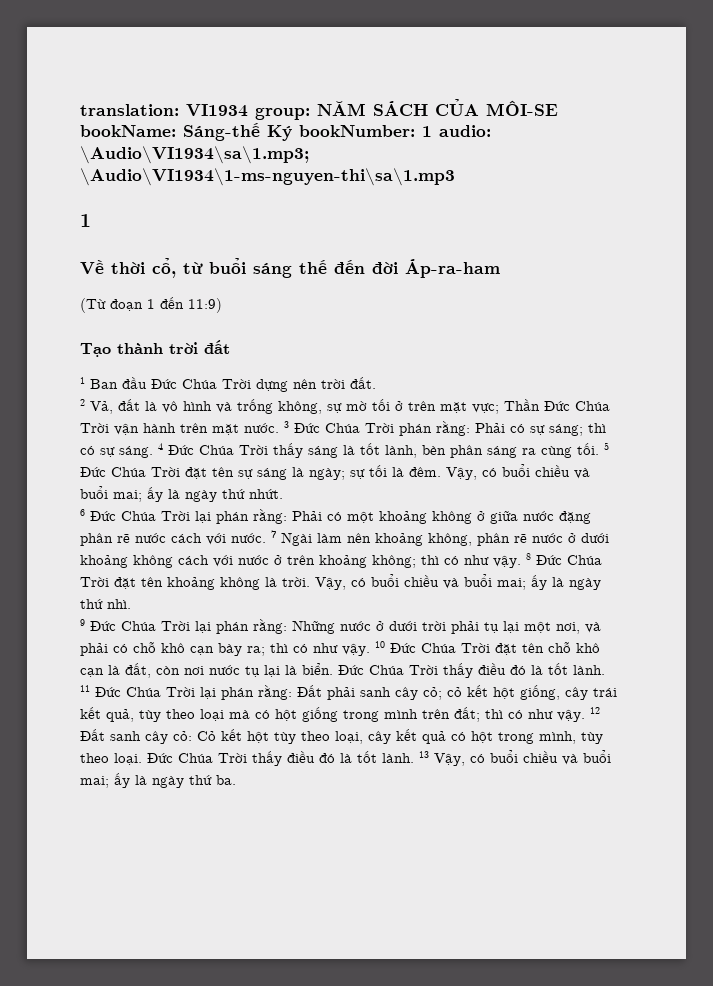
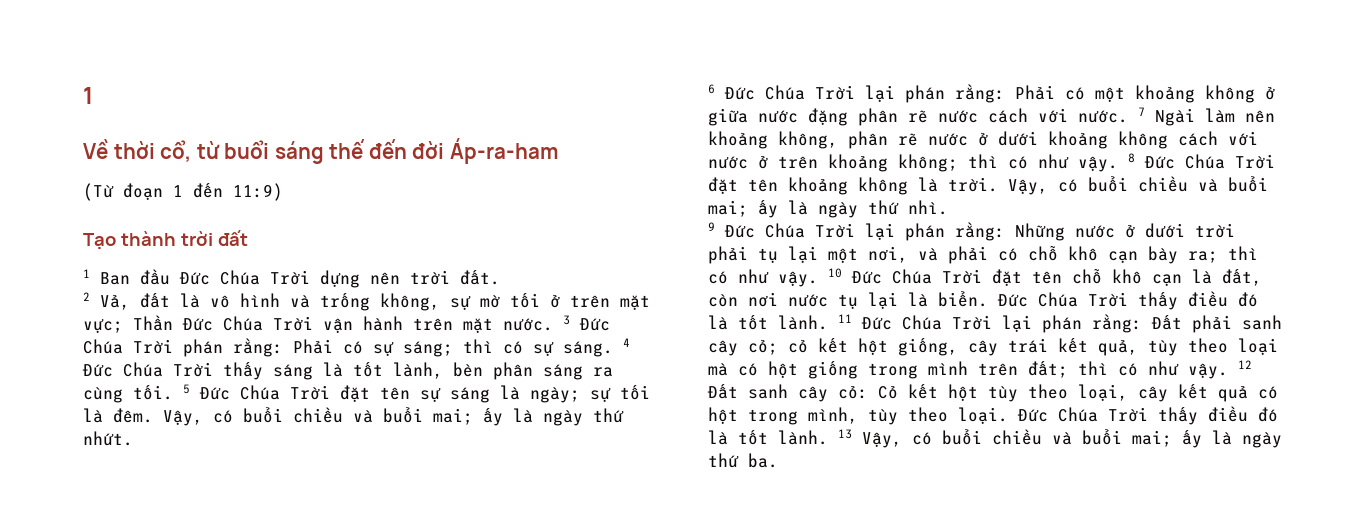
[80,99,558,120] [80,123,491,141] [80,146,309,164] [80,168,455,186] translation: VI1934 group: NĂM SÁCH CỦA MÔI-SE bookName: Sáng-thế Ký bookNumber: 1 audio: \Audio\VI1934\sa\1.mp3; \Audio\VI1934\1-ms-nguyen-thi\sa\1.mp3 // -> (83, 95) none

